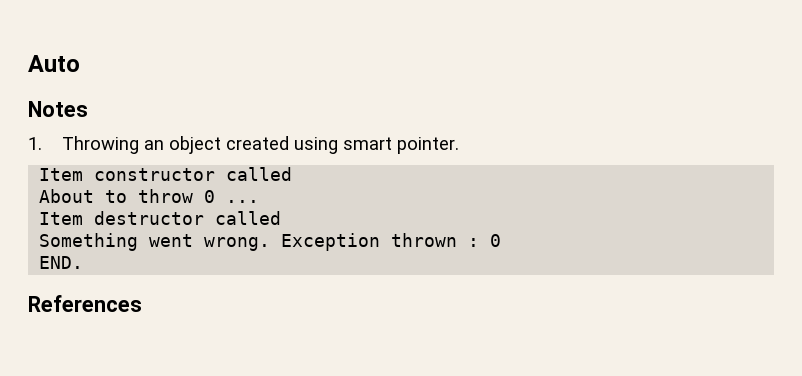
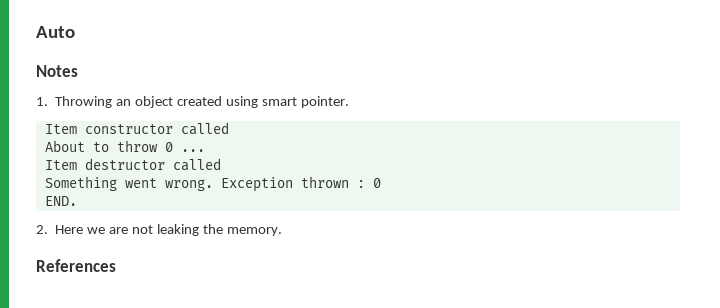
(84, 262) none -> [36,224,282,236] // 2. Here we are not leaking the memory.

